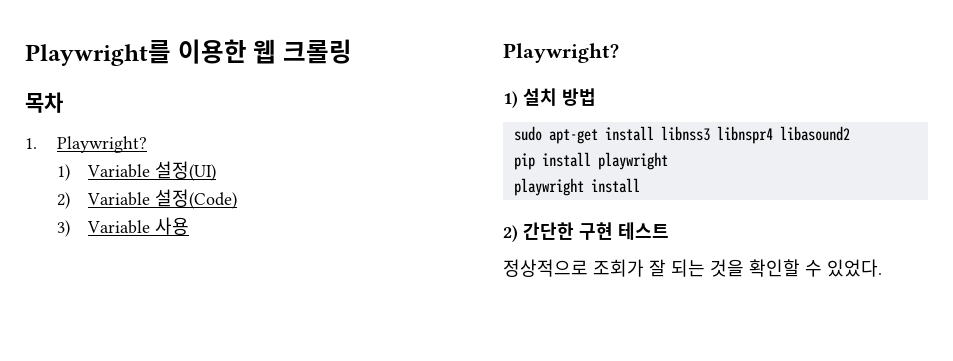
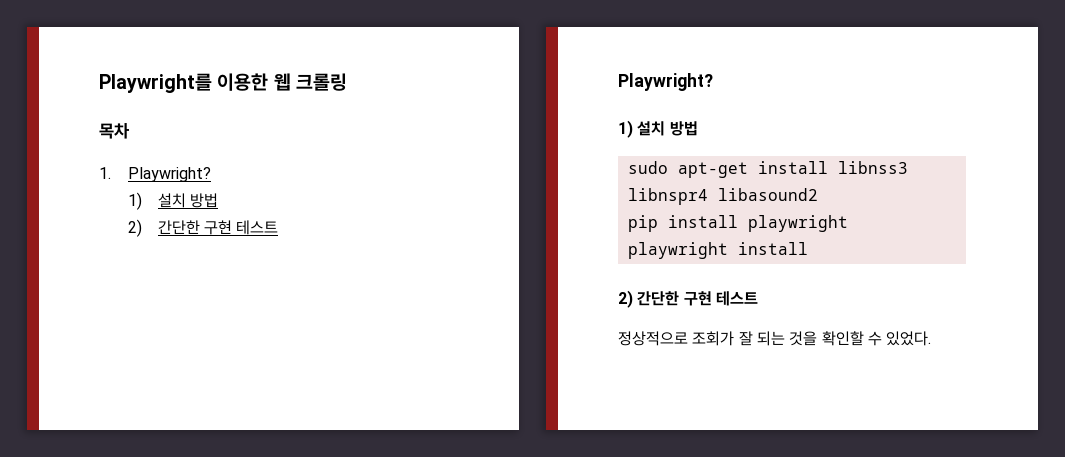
[87,161,217,181] [56,189,238,209] [56,217,190,237] Variable 설정(UI) // 2) Variable 설정(Code) // 3) Variable 사용 -> [157,193,218,208] [128,219,279,237] 설치 방법 // 2) 간단한 구현 테스트

